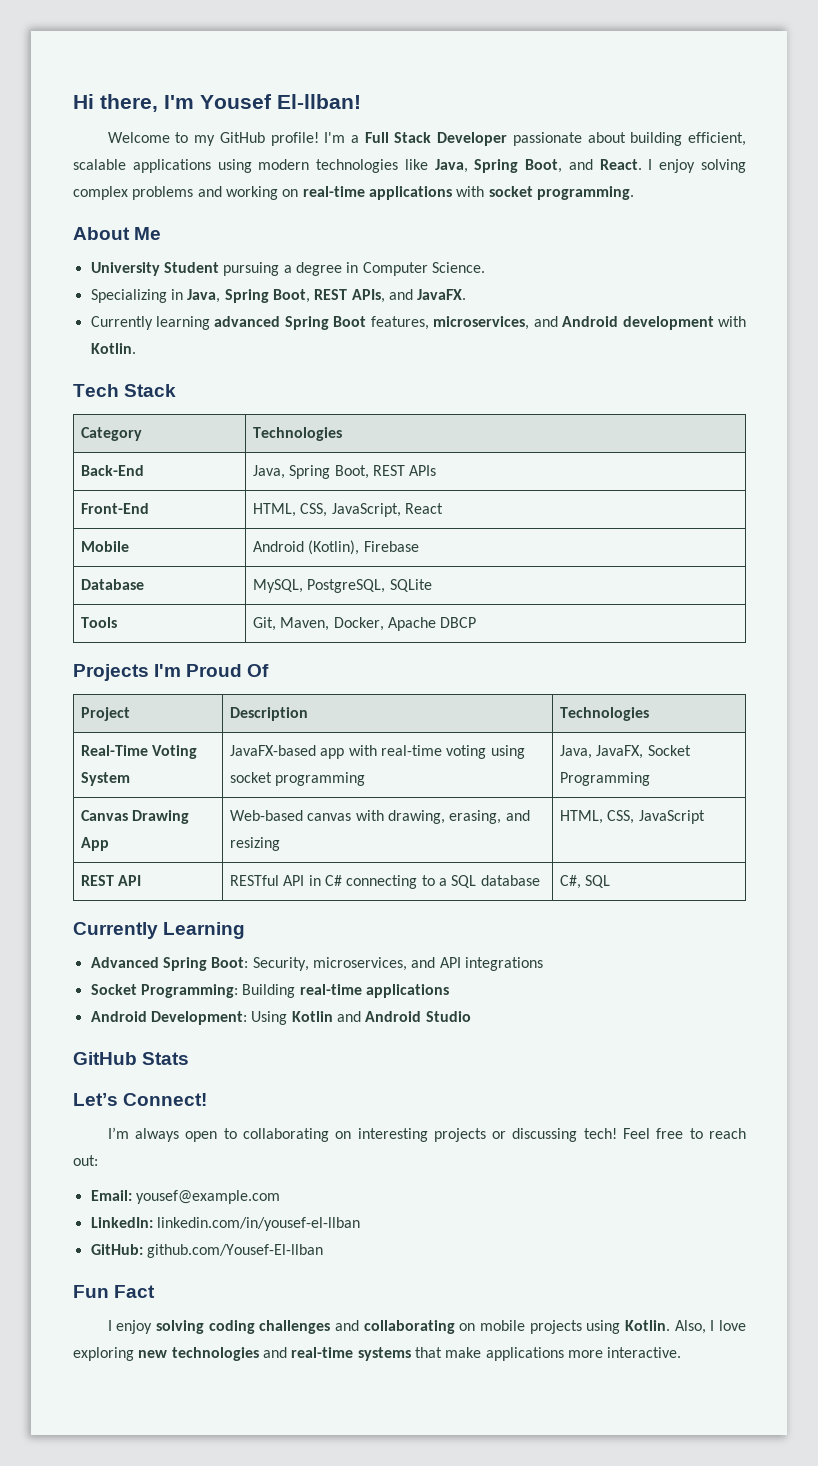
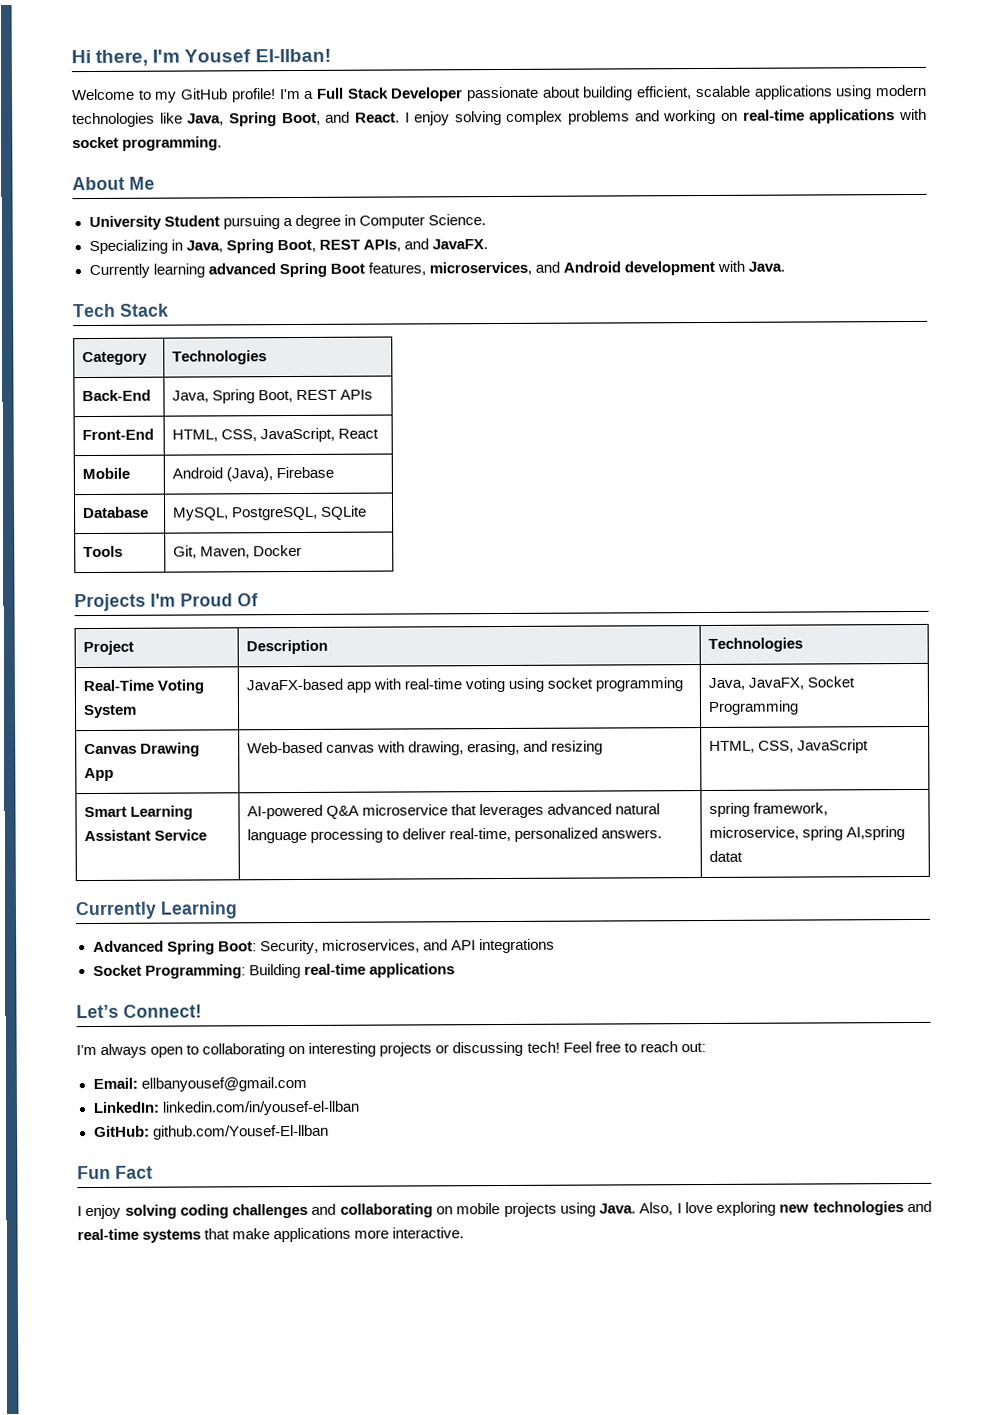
[90,343,136,354] Kotlin. -> [748,261,786,272] Java.
[308,540,360,555] (Kotlin), -> [226,467,274,482] (Java),
[333,617,477,631] Docker, Apache DBCP -> [253,544,303,557] Docker
[81,875,142,886] [230,875,540,889] [560,875,611,889] REST API | RESTful API in C# connecting to a SQL database | C#, SQL -> [84,805,194,820] [84,829,208,842] [247,803,661,820] [247,827,663,844] [709,802,829,817] [709,826,906,841] [709,850,744,862] Smart Learning Assistant Service | AI-powered Q&A microservice that leverages advanced natural language processing to deliver real-time, personalized answers. | spring framework, microservice, spring AI,spring datat
[90,1011,471,1025] [73,1052,190,1065] // Android Development: Using Kotlin and Android Studio // GitHub Stats -> (455, 970) none
[135,1190,280,1204] yousef@example.com -> [140,1076,307,1092] ellbanyousef@gmail.com
[624,1320,670,1331] Kotlin. -> [599,1203,637,1214] Java.

